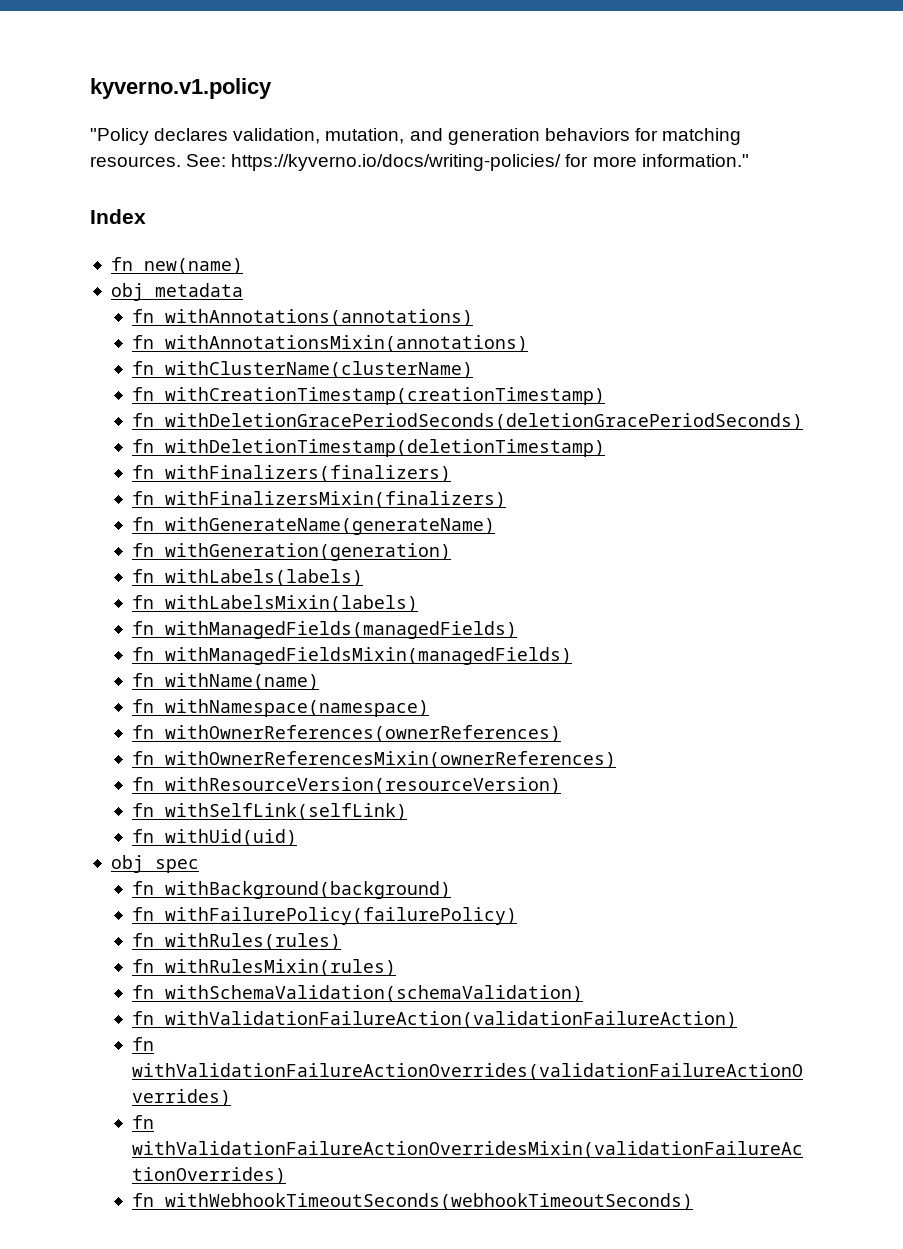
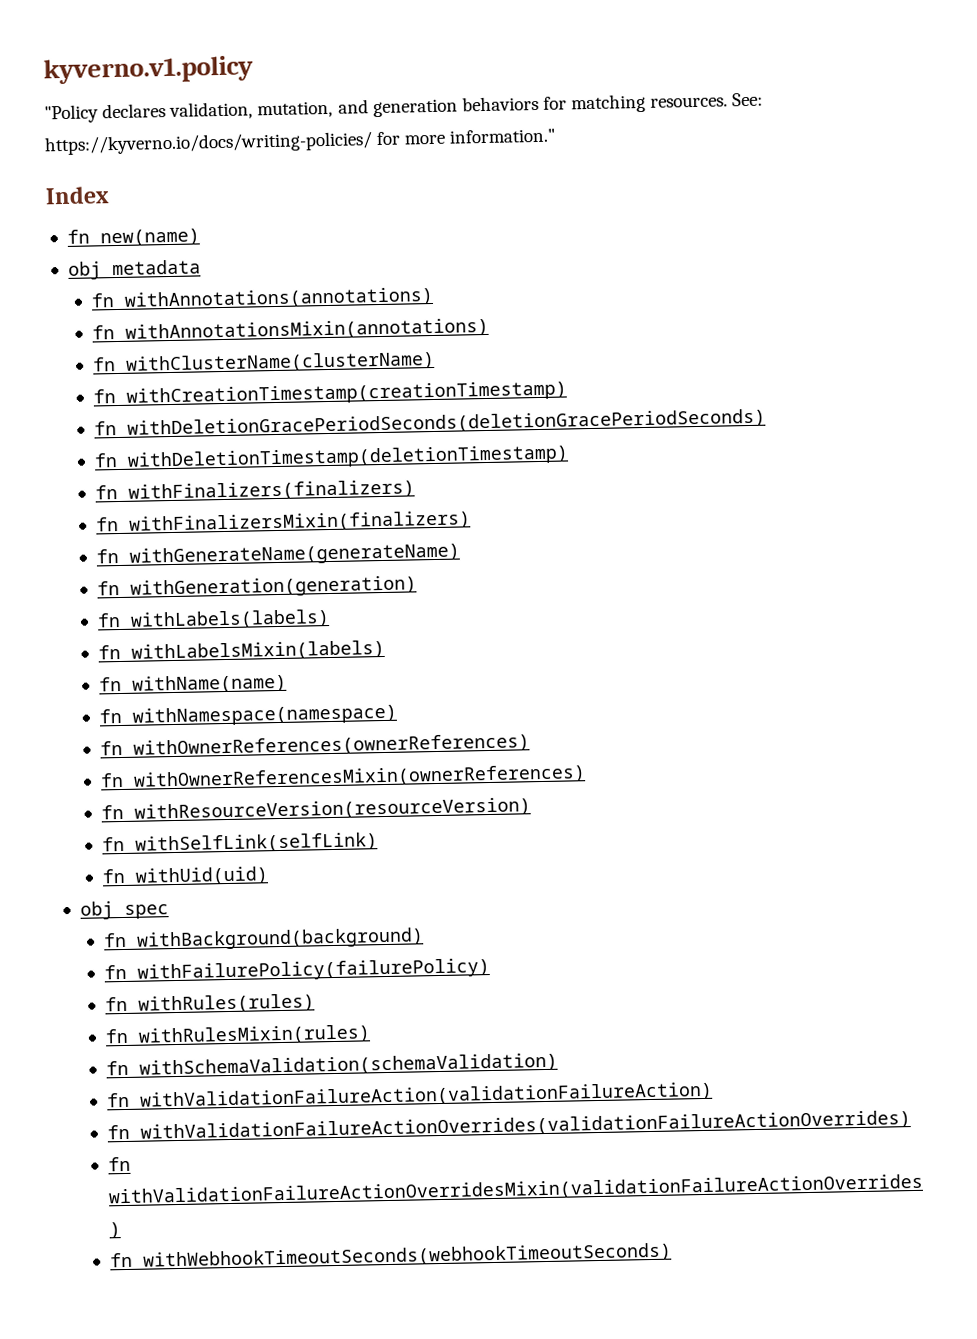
[132,621,518,639] [132,647,573,665] // fn withManagedFields(managedFields) // fn withManagedFieldsMixin(managedFields) -> (386, 650) none

